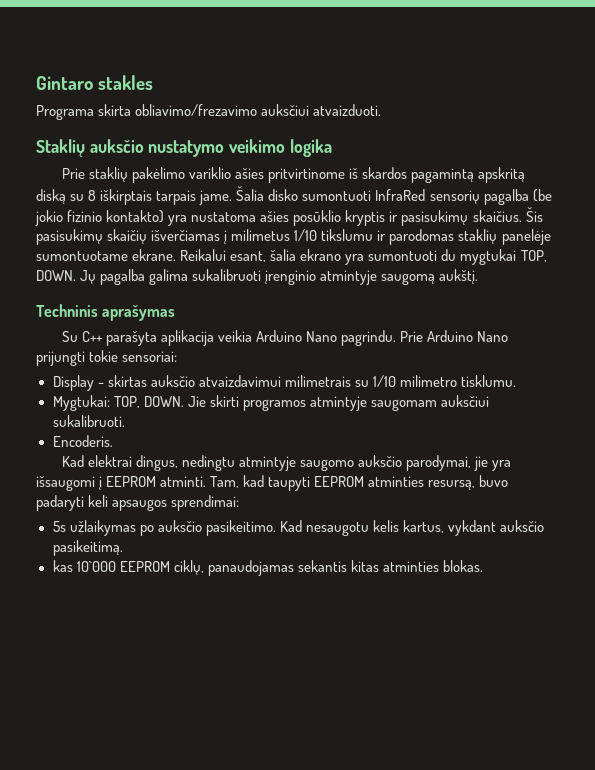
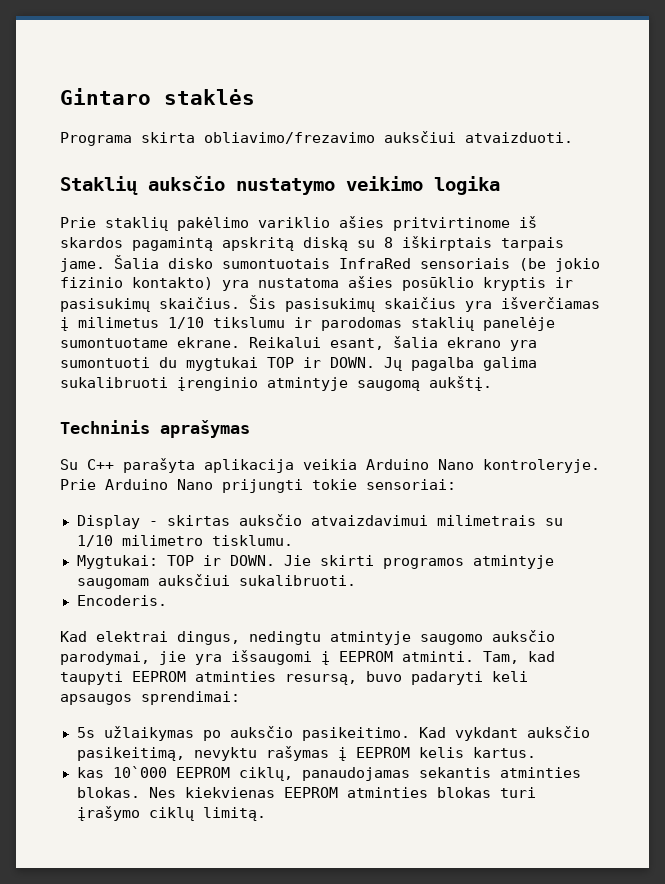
[98,75,154,90] stakles -> [164,89,255,105] staklės
[302,189,529,205] sumontuoti InfraRed sensorių pagalba -> [222,258,510,269] sumontuotais InfraRed sensoriais
[107,229,148,244] skaičių -> [384,297,492,312] skaičius yra
[520,250,547,262] TOP, -> [267,357,321,368] TOP ir
[340,330,396,346] pagrindu. -> [483,459,600,473] kontroleryje.
[113,396,140,408] TOP, -> [166,555,221,566] TOP ir
[305,520,544,536] [52,540,123,556] nesaugotu kelis kartus, vykdant auksčio pasikeitimą. -> [454,726,590,741] [76,746,536,761] vykdant auksčio pasikeitimą, nevyktu rašymas į EEPROM kelis kartus.
[350,560,379,572] kitas -> (491, 772) none
(483, 566) none -> [148,787,536,798] [76,806,266,821] Nes kiekvienas EEPROM atminties blokas turi įrašymo ciklų limitą.

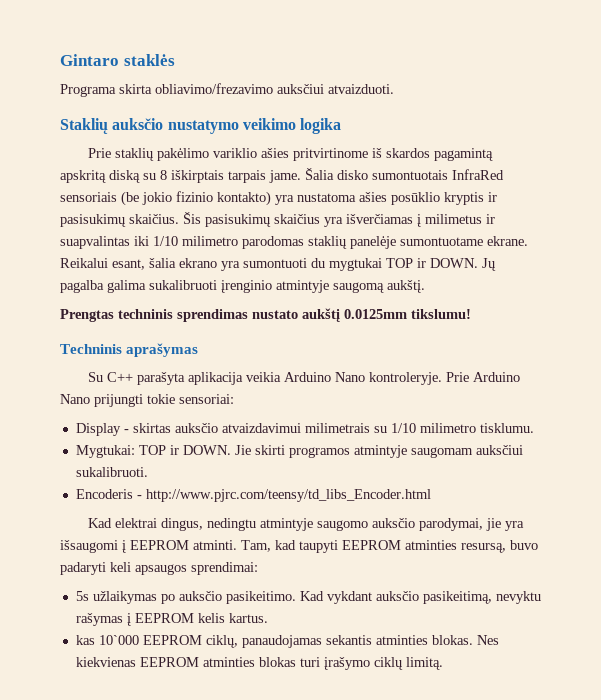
[168,317,312,329] 1/10 tikslumu ir -> [486,214,495,224] [60,236,238,249] ir suapvalintas iki 1/10 milimetro
(492, 383) none -> [60,308,471,322] // Prengtas techninis sprendimas nustato aukštį 0.0125mm tikslumu!
[76,595,167,606] Encoderis. -> [75,489,431,502] Encoderis - http://www.pjrc.com/teensy/td_libs_Encoder.html

